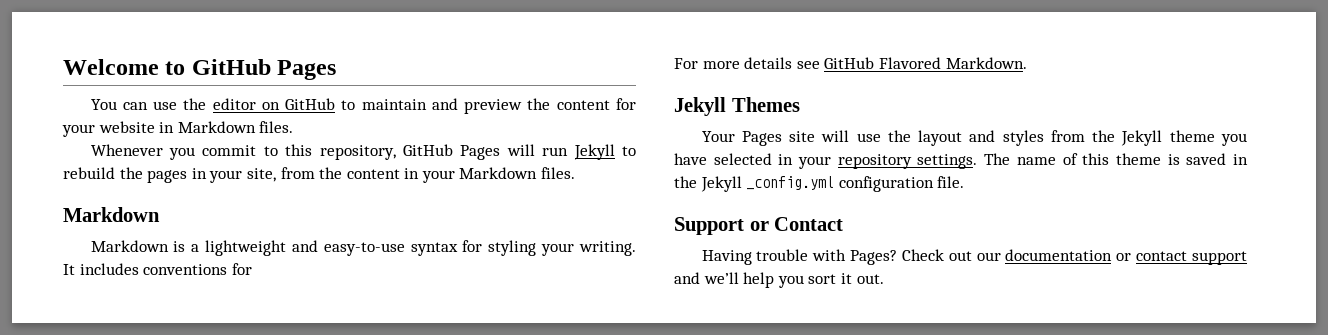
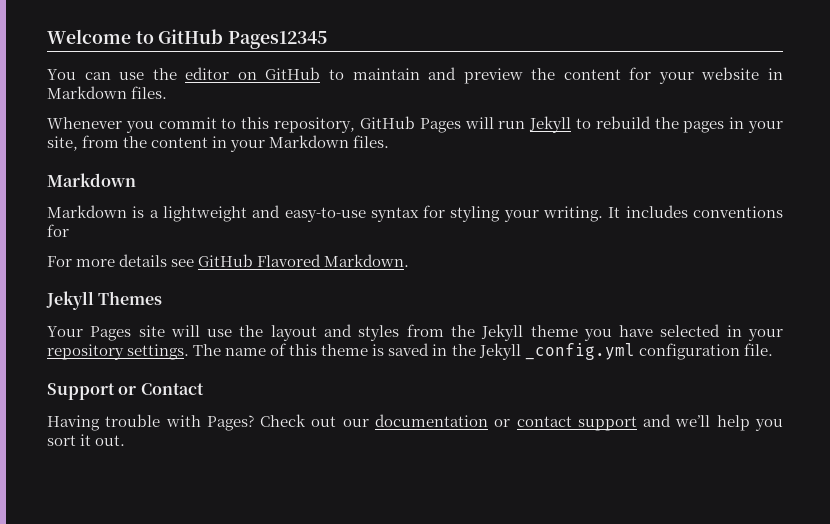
[277,60,337,80] Pages -> [228,31,328,49] Pages12345

